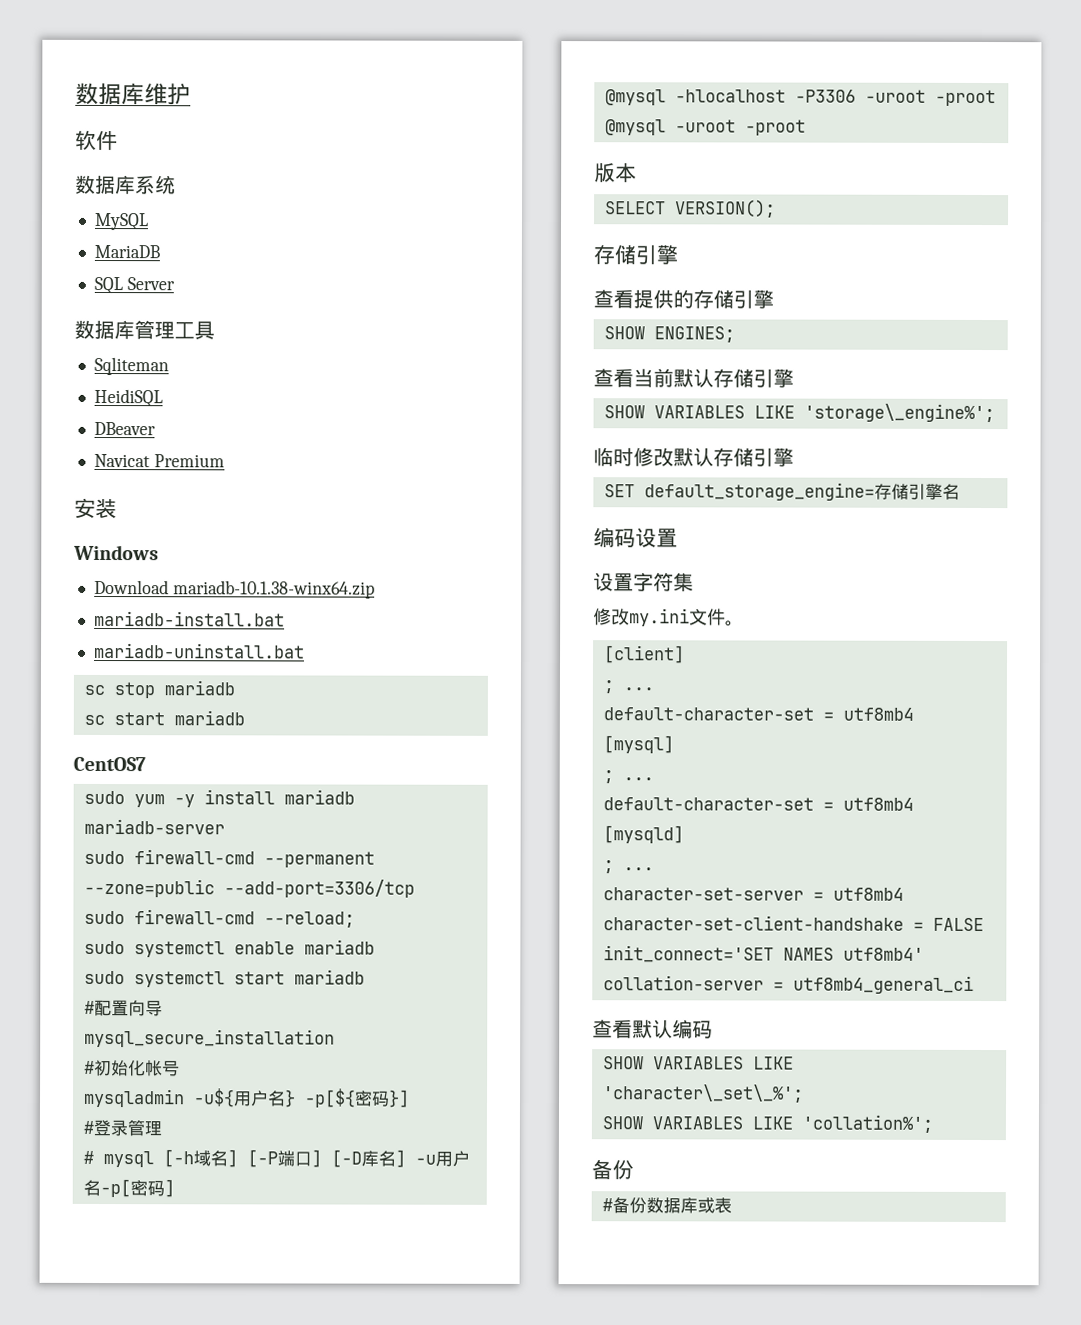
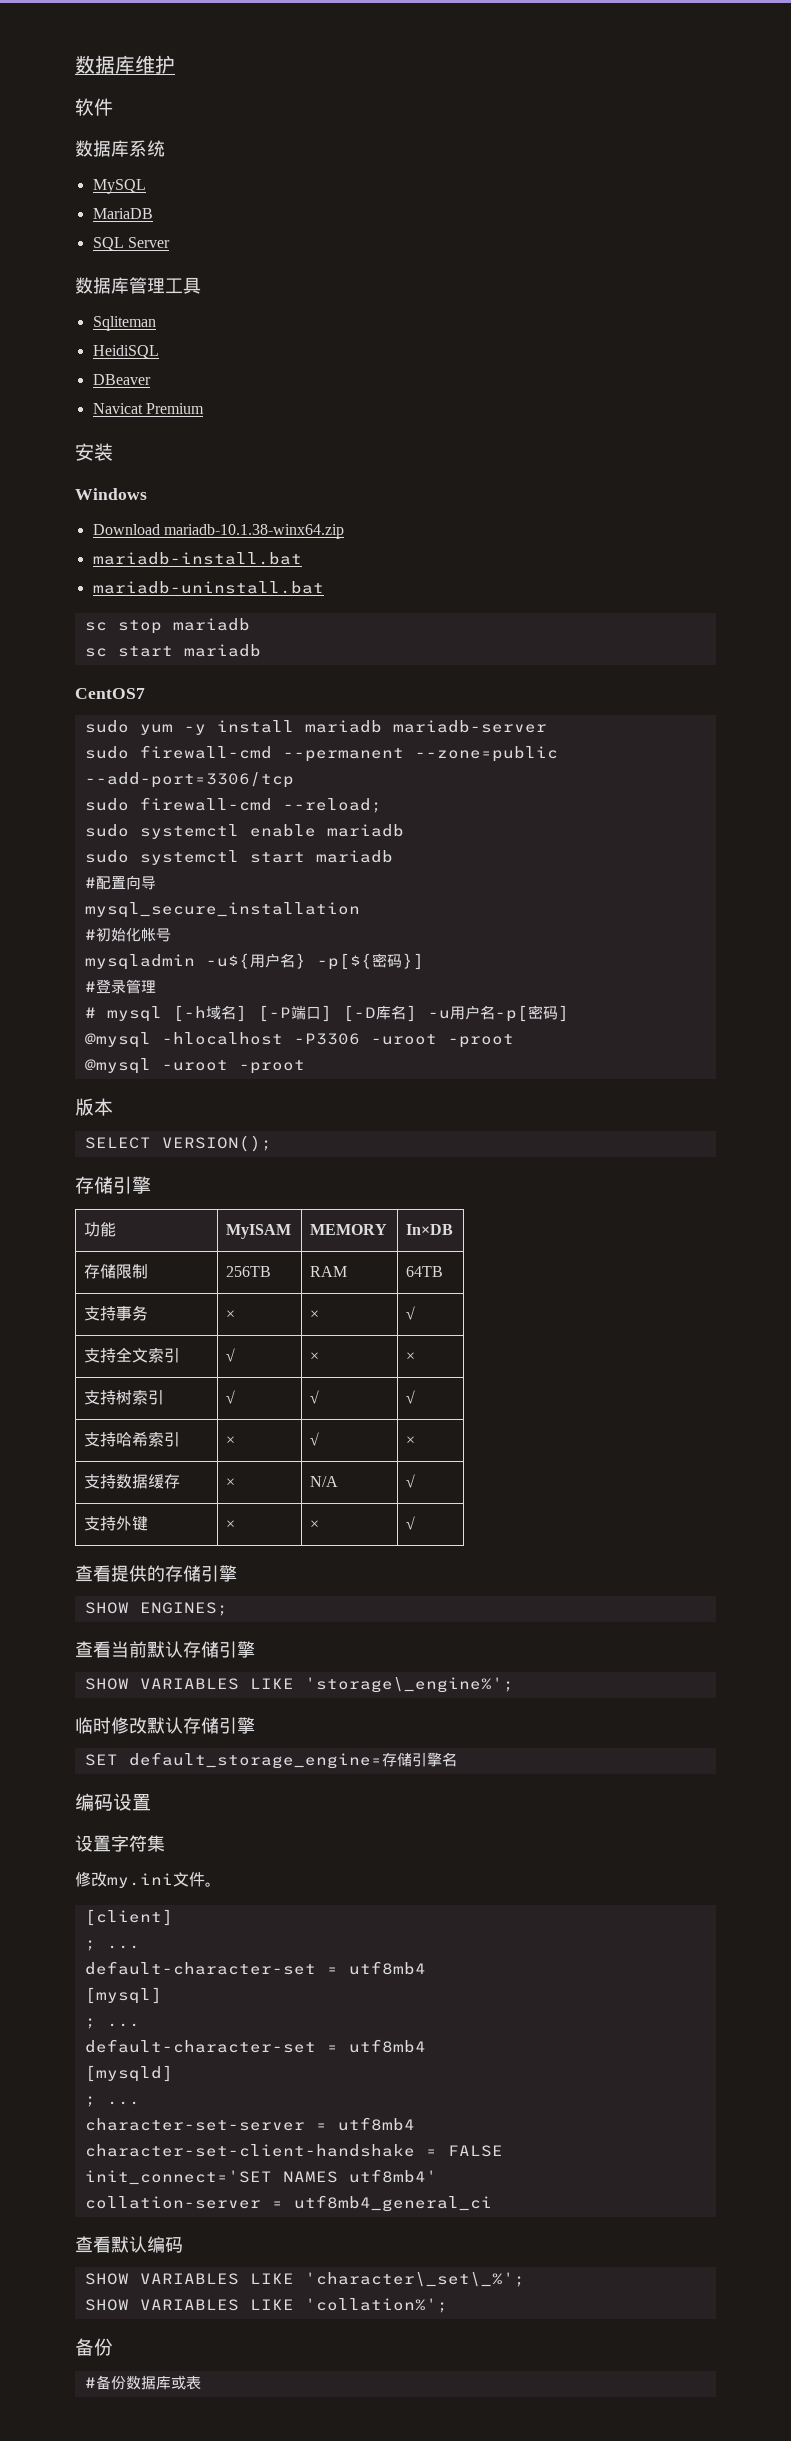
(678, 254) none -> [83,1222,116,1237] [225,1224,291,1239] [309,1224,387,1235] [405,1224,453,1235] [83,1264,148,1279] [225,1266,271,1277] [309,1266,347,1277] [405,1266,443,1277] [83,1305,148,1321] [225,1310,235,1319] [309,1310,319,1319] [405,1306,415,1320] [83,1347,180,1363] [225,1348,235,1362] [309,1352,319,1361] [405,1352,415,1361] [83,1390,164,1405] [225,1390,235,1404] [309,1390,319,1404] [405,1390,415,1404] [83,1431,180,1447] [225,1436,235,1445] [309,1432,319,1446] [405,1436,415,1445] [83,1474,180,1489] [225,1478,235,1487] [309,1476,338,1487] [405,1474,415,1488] [83,1516,148,1531] [225,1520,235,1529] [309,1520,319,1529] [405,1516,415,1530] // 功能 | MyISAM | MEMORY | In×DB // 存储限制 | 256TB | RAM | 64TB // 支持事务 | × | × | √ // 支持全文索引 | √ | × | × // 支持树索引 | √ | √ | √ // 支持哈希索引 | × | √ | × // 支持数据缓存 | × | N/A | √ // 支持外键 | × | × | √

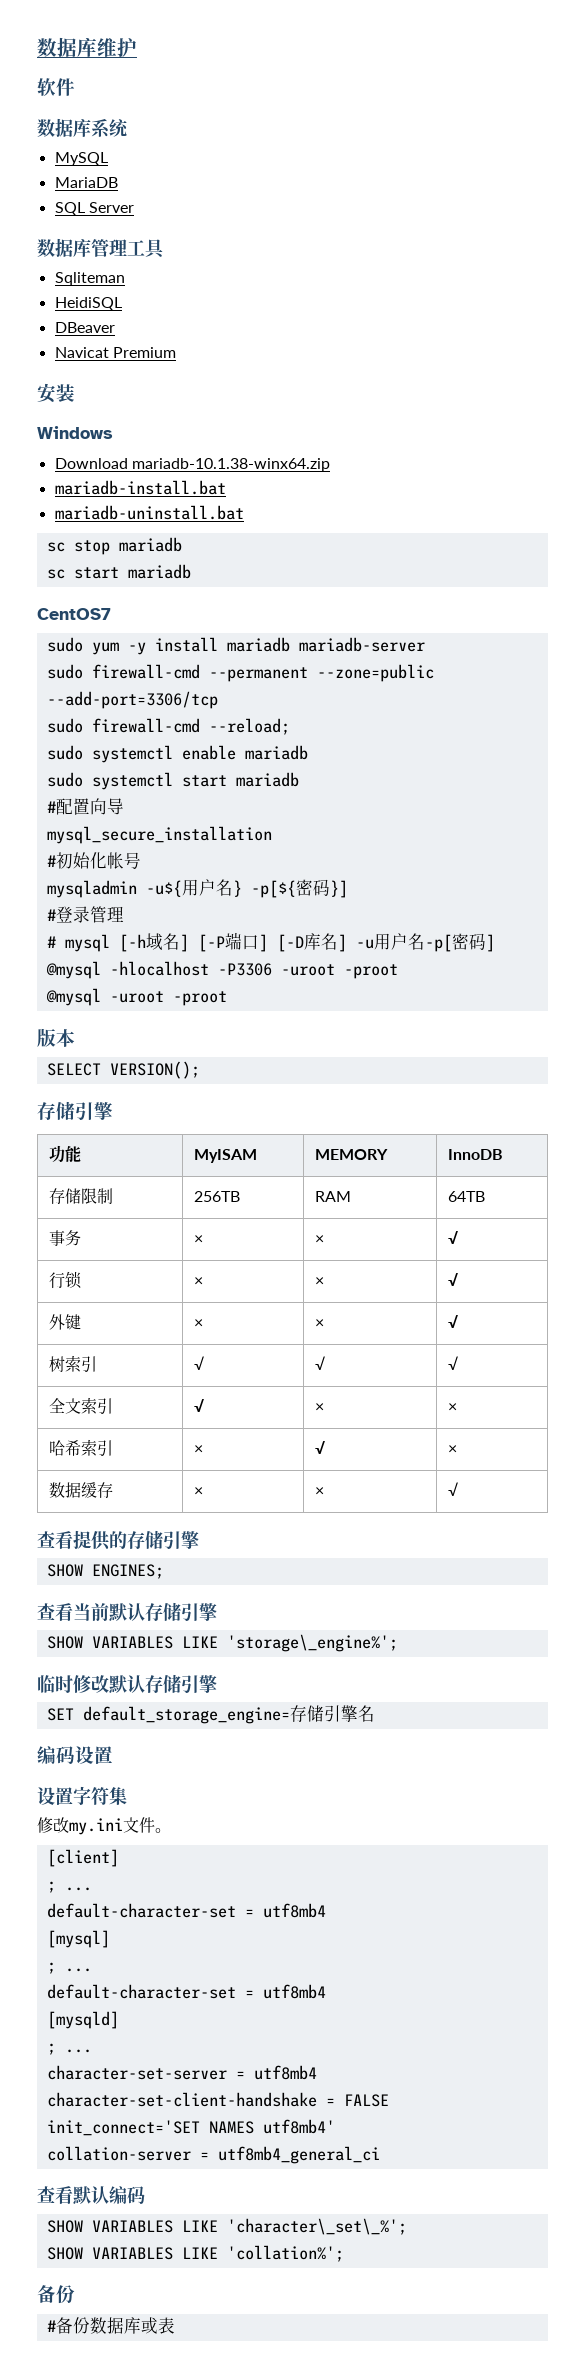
[405,1224,453,1235] In×DB -> [448,1149,504,1160] InnoDB
[83,1306,116,1321] 支持 -> (486, 1196) none
[83,1348,116,1363] 支持 -> [49,1271,83,1289] [194,1277,204,1286] [315,1277,325,1286] [448,1273,459,1286] [49,1314,82,1330] [194,1319,204,1328] [315,1319,325,1328] [448,1315,459,1328] [49,1355,98,1373] [194,1356,205,1370] [315,1356,326,1370] [448,1356,459,1370] 行锁 | × | × | √ // 外键 | × | × | √ // 树索引 | √ | √ | √ //
[83,1390,164,1405] [225,1390,235,1404] [309,1390,319,1404] [405,1390,415,1404] [83,1432,116,1447] 支持树索引 | √ | √ | √ // 支持 -> (458, 1407) none
[83,1474,116,1489] 支持 -> (458, 1449) none
[309,1476,338,1487] [405,1474,415,1488] [83,1516,148,1531] [225,1520,235,1529] | N/A | √ // 支持外键 | × -> (204, 1491) none

